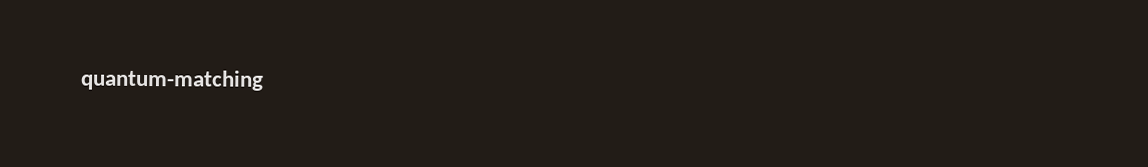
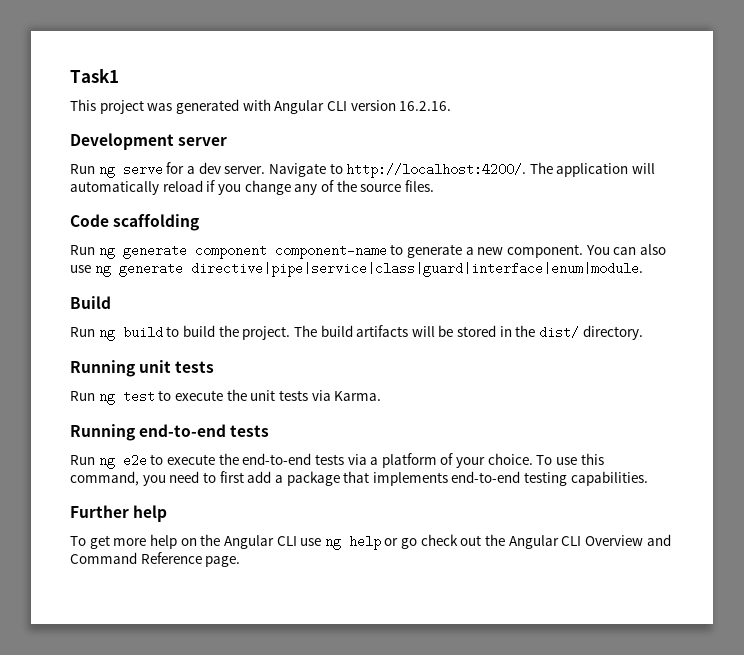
[80,69,264,91] quantum-matching -> [70,68,119,83] [70,99,452,114] [70,133,228,150] [70,162,656,178] [70,180,434,195] [70,214,200,231] [70,244,666,259] [70,262,643,277] [70,296,111,309] [70,325,643,341] [70,360,215,377] [70,389,382,405] [70,424,270,441] [70,453,604,469] [70,471,648,486] [70,505,168,522] [70,534,671,550] [70,552,241,567] Task1 // This project was generated with Angular CLI version 16.2.16. // Development server // Run ng serve for a dev server. Navigate to http://localhost:4200/. The application will automatically reload if you change any of the source files. // Code scaffolding // Run ng generate component component-name to generate a new component. You can also use ng generate directive|pipe|service|class|guard|interface|enum|module. // Build // Run ng build to build the project. The build artifacts will be stored in the dist/ directory. // Running unit tests // Run ng test to execute the unit tests via Karma. // Running end-to-end tests // Run ng e2e to execute the end-to-end tests via a platform of your choice. To use this command, you need to first add a package that implements end-to-end testing capabilities. // Further help // To get more help on the Angular CLI use ng help or go check out the Angular CLI Overview and Command Reference page.

